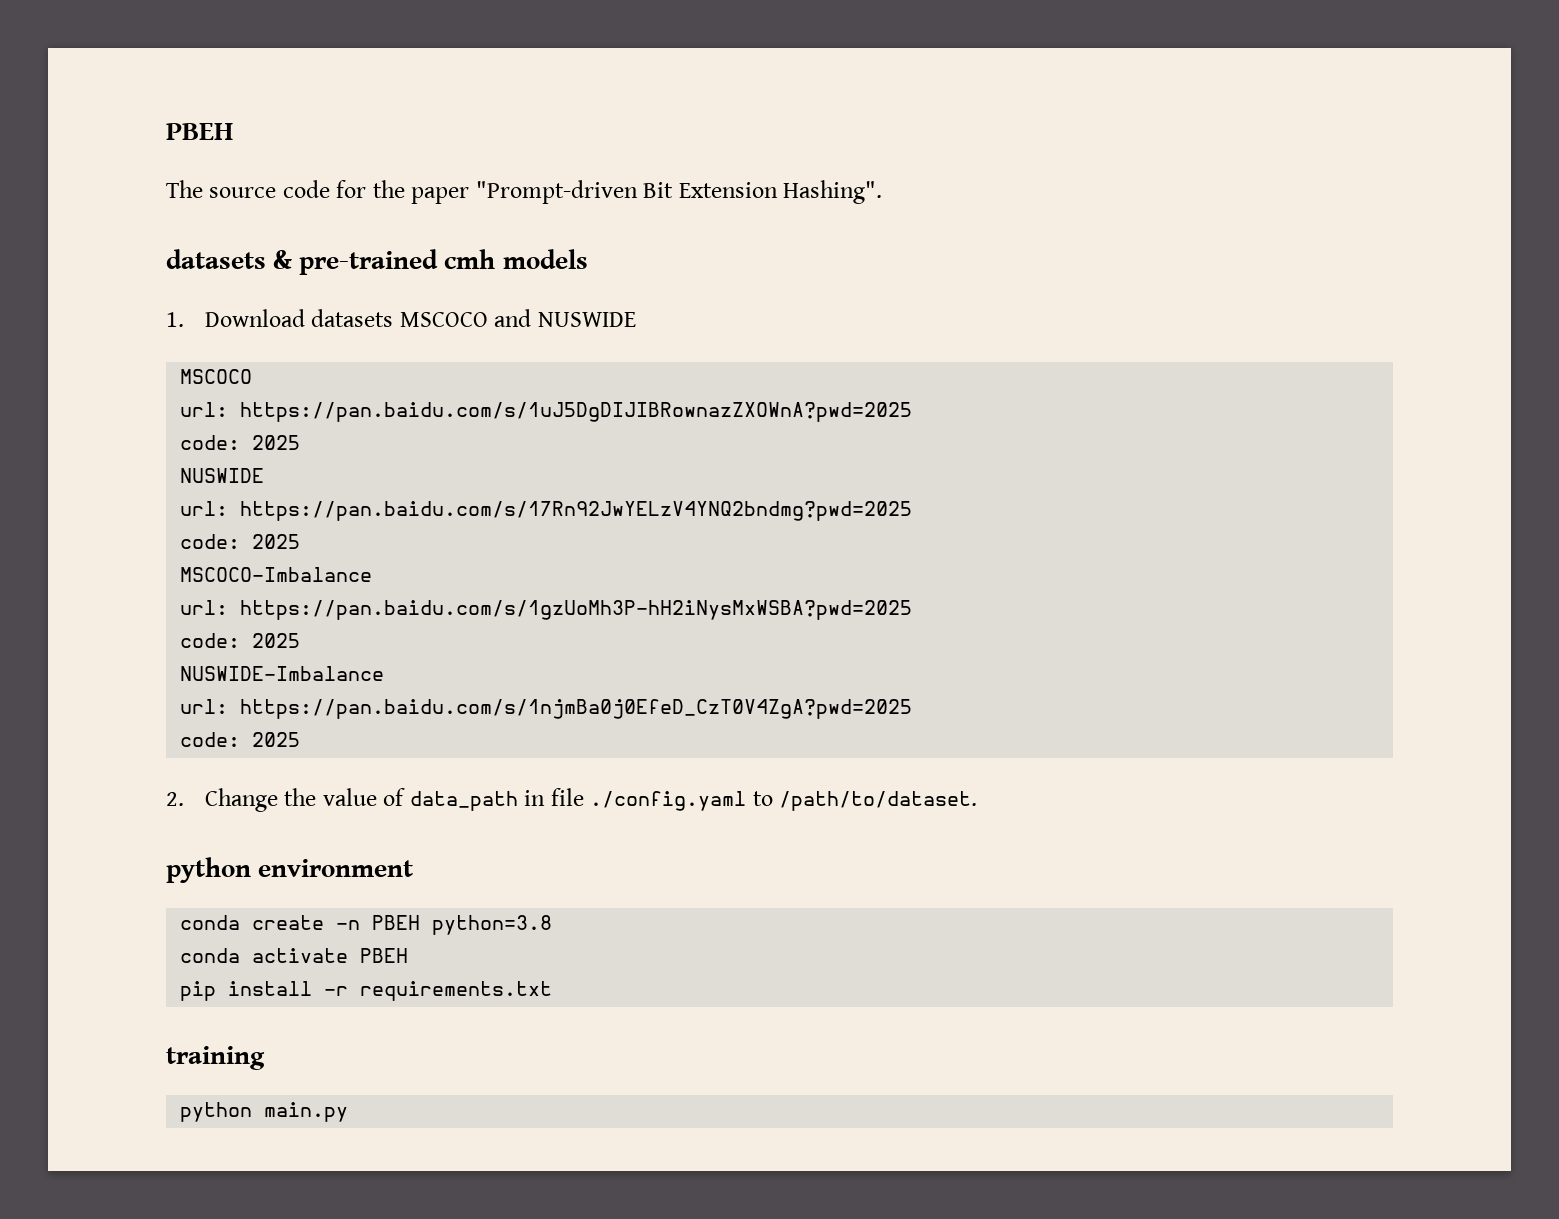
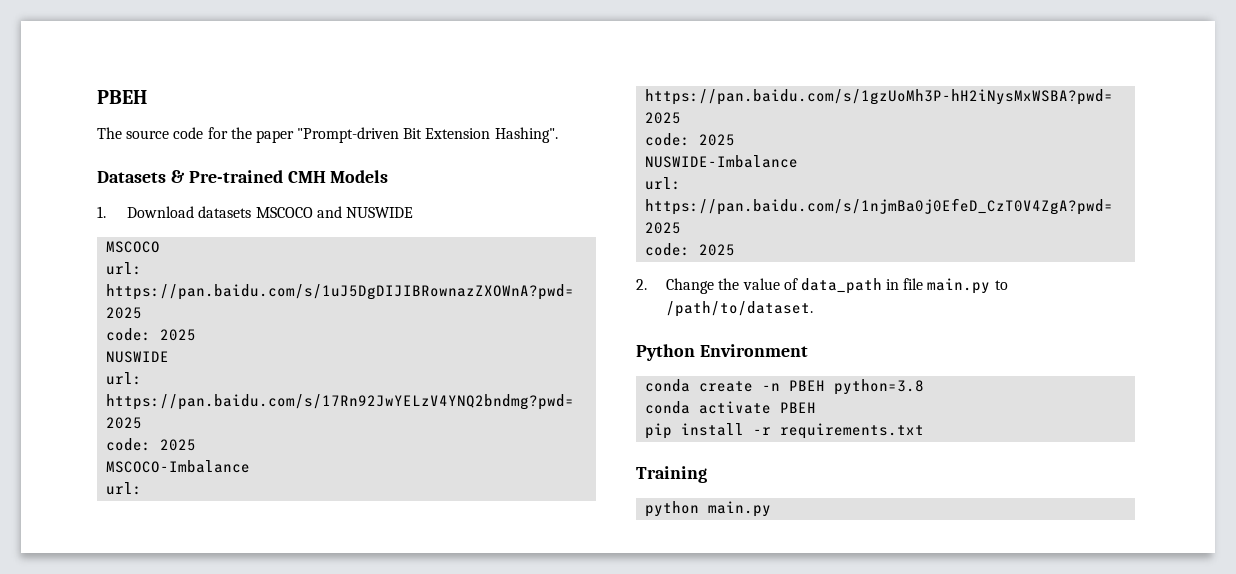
[166,249,588,275] datasets & pre-trained cmh models -> [97,170,389,183] Datasets & Pre-trained CMH Models
[590,791,747,811] ./config.yaml -> [927,278,991,294] main.py
[166,857,414,883] python environment -> [636,344,808,361] Python Environment
[166,1046,265,1070] training -> [636,466,707,483] Training

